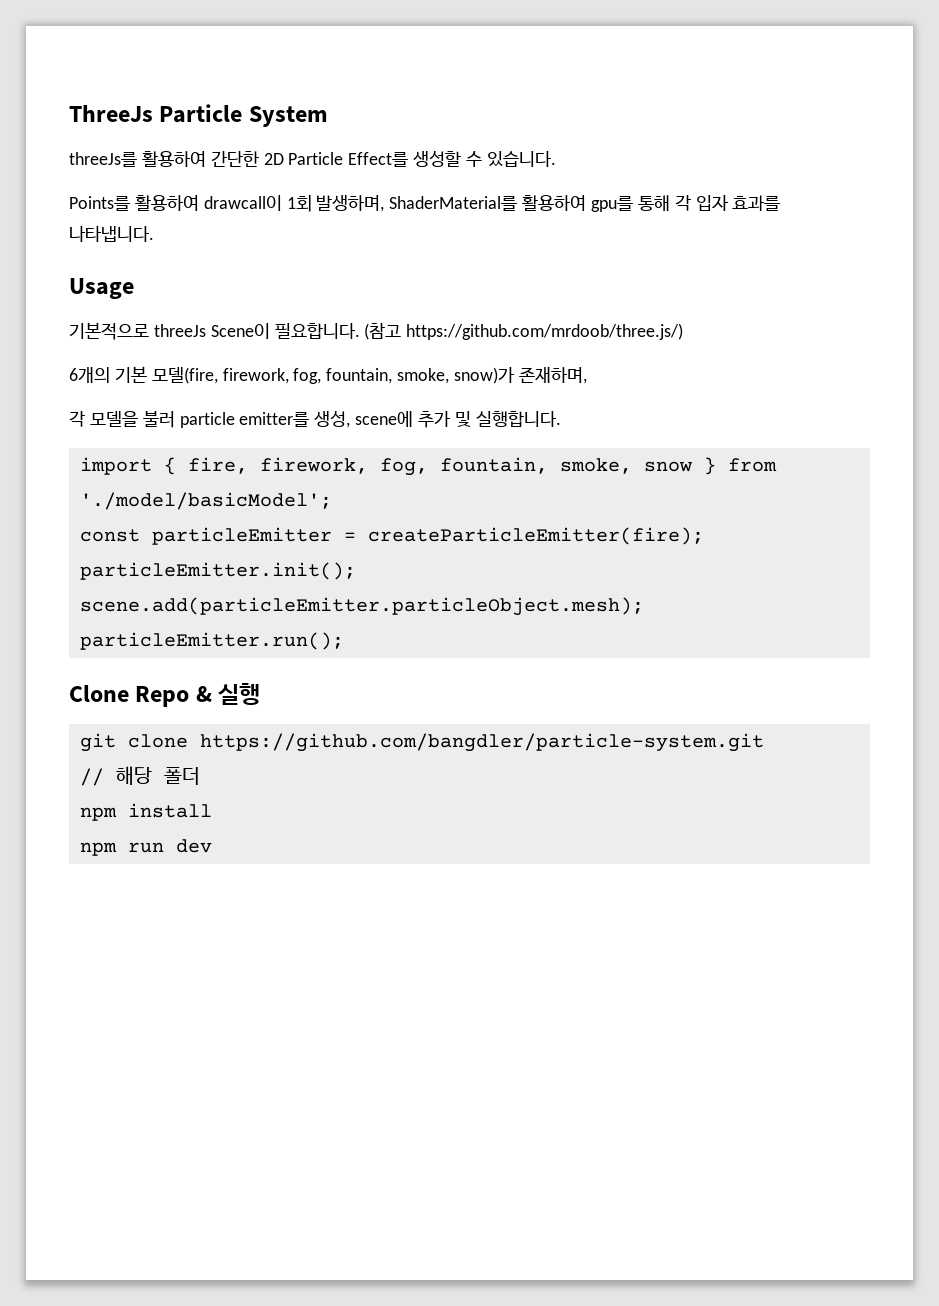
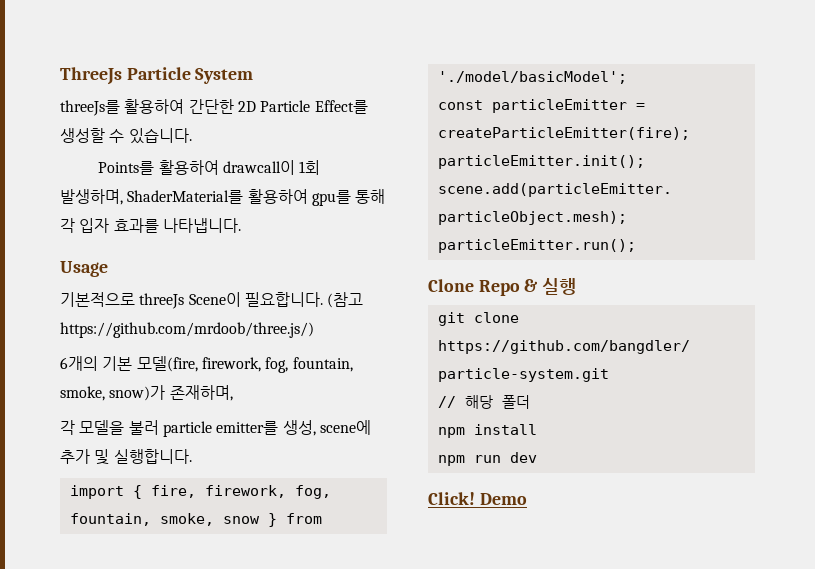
(212, 846) none -> [428,492,527,505] // Click! Demo

